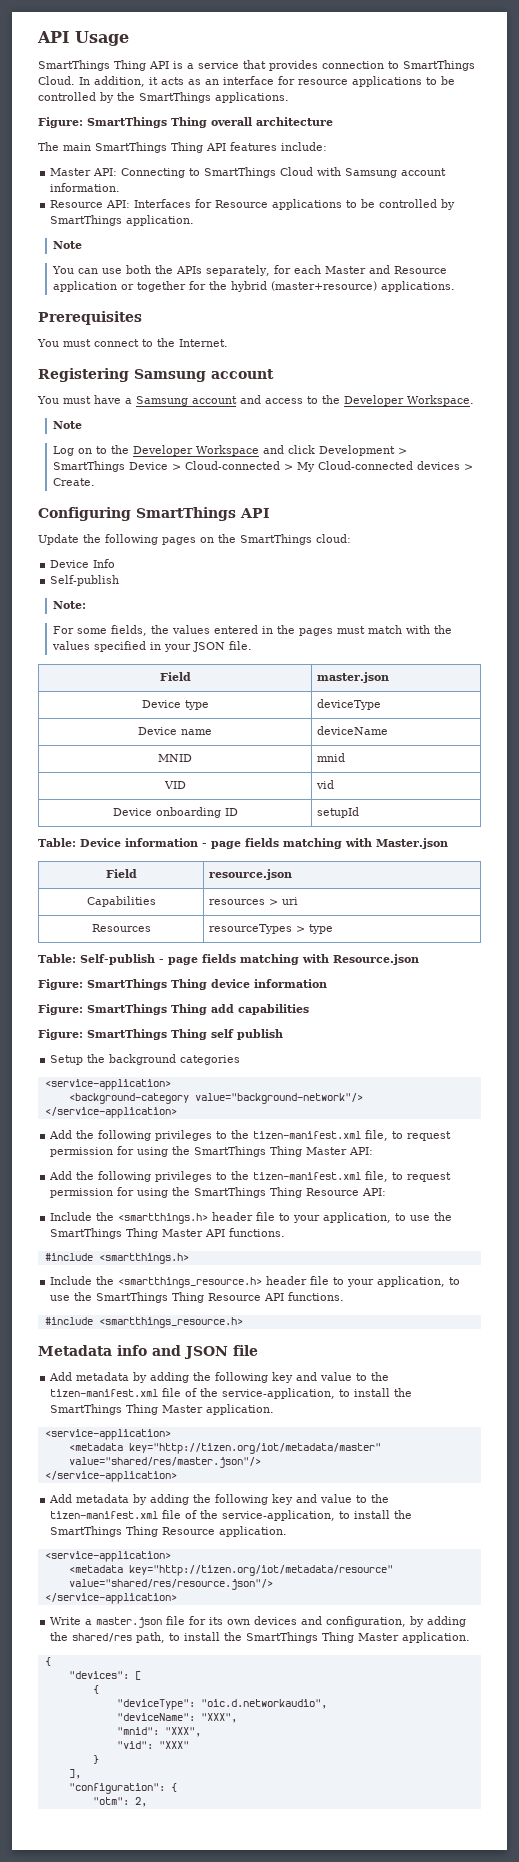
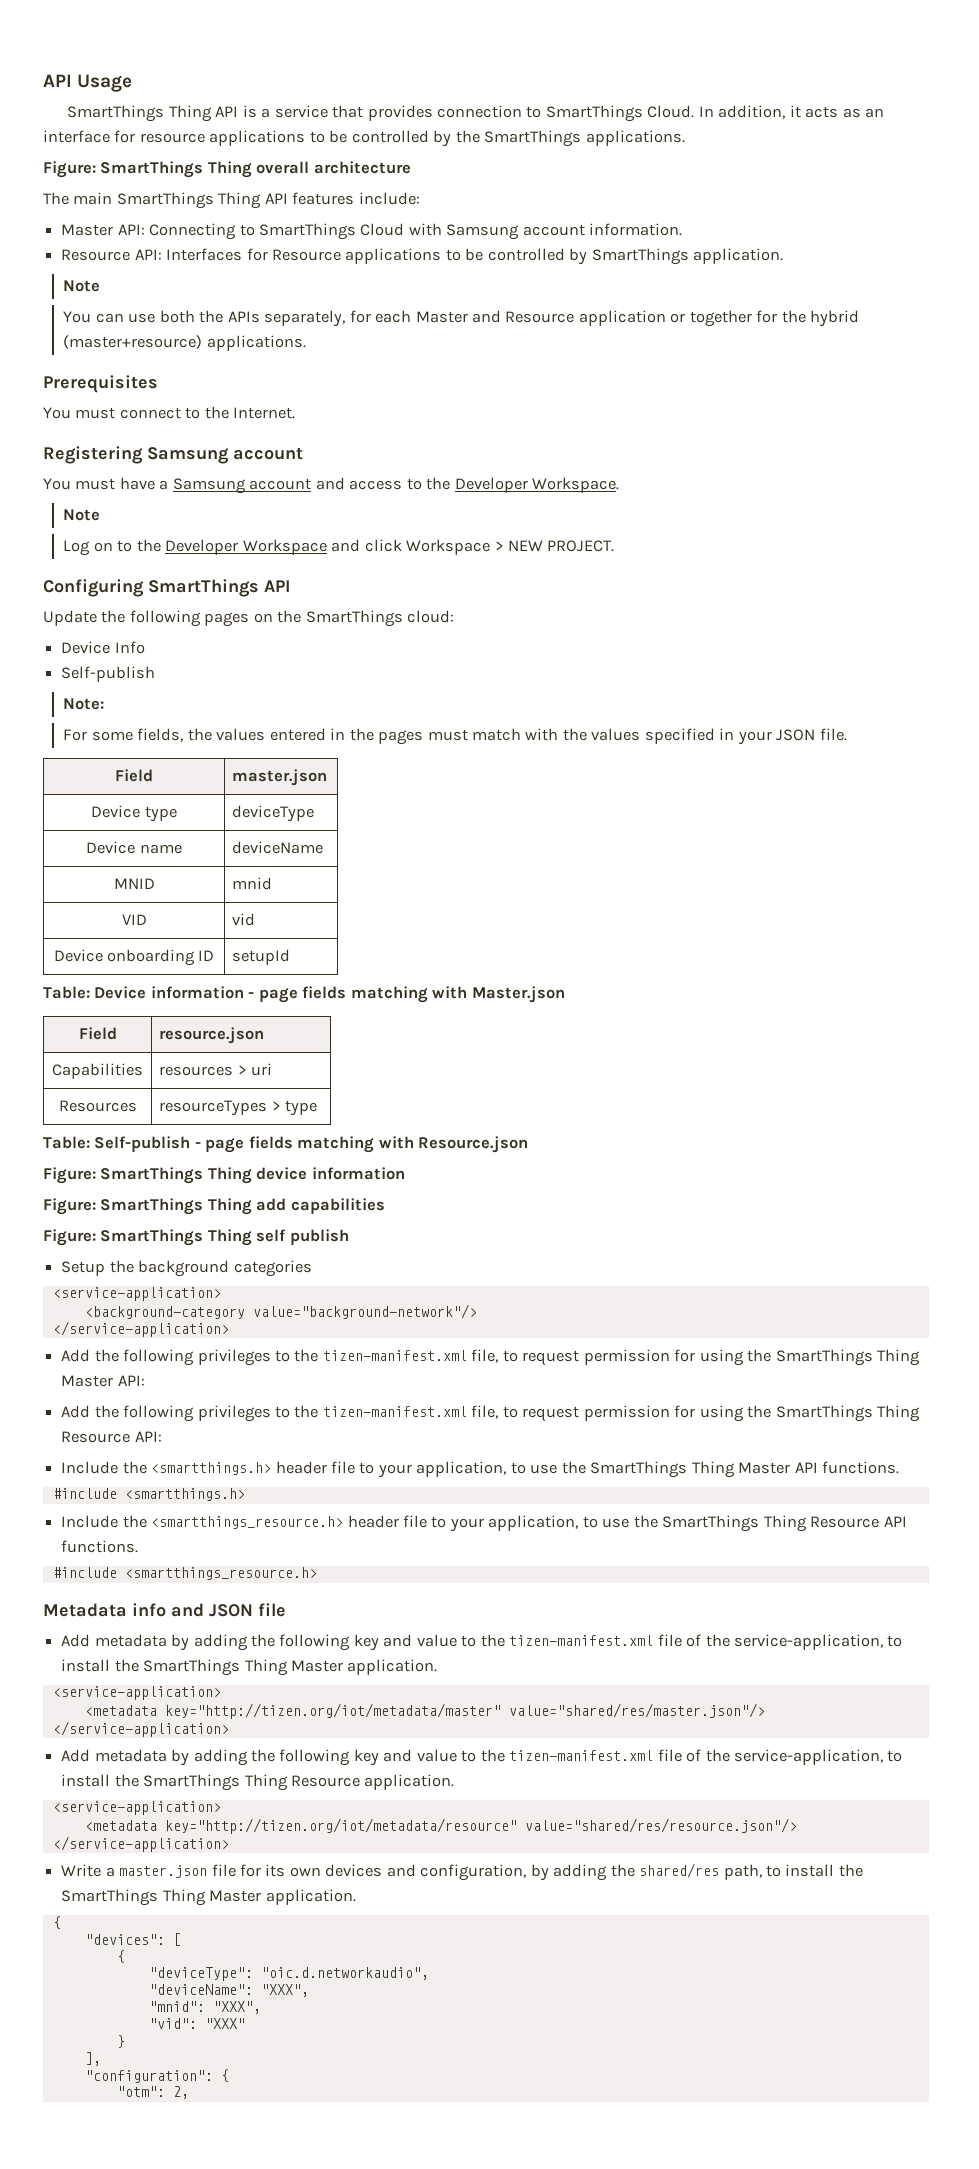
[318,445,407,456] [52,461,473,472] [52,478,95,486] Development > SmartThings Device > Cloud-connected > My Cloud-connected devices > Create. -> [406,539,615,555] Workspace > NEW PROJECT.

